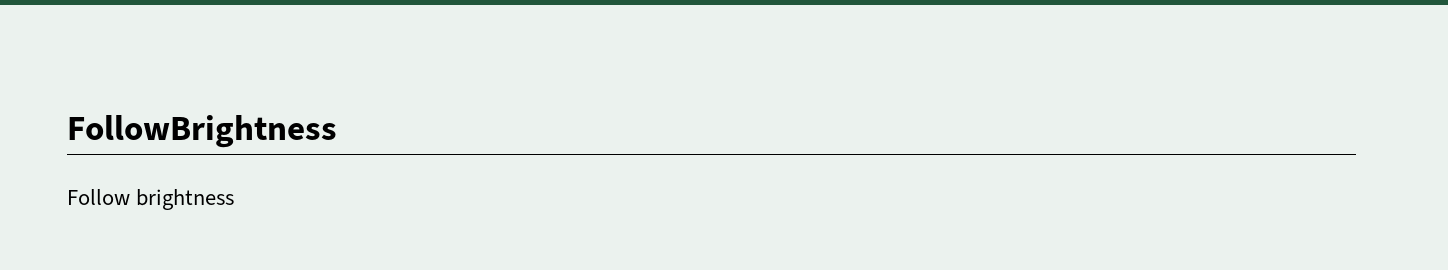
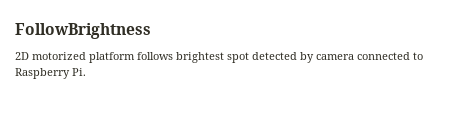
[67,189,235,210] Follow brightness -> [15,52,423,63] [15,68,86,79] 2D motorized platform follows brightest spot detected by camera connected to Raspberry Pi.

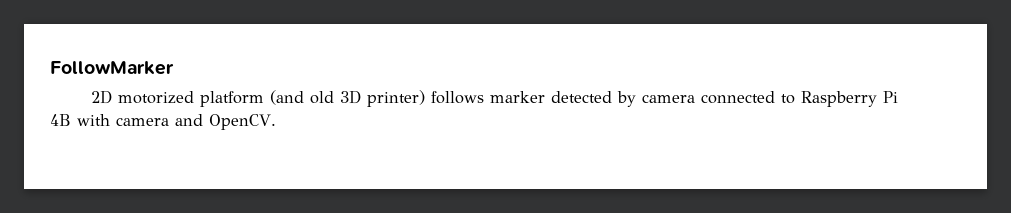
[15,23,151,39] FollowBrightness -> [50,61,174,75] FollowMarker
[137,52,249,63] follows brightest spot -> [269,90,545,107] (and old 3D printer) follows marker
[72,68,86,76] Pi. -> [882,91,898,103] [50,114,276,130] Pi 4B with camera and OpenCV.

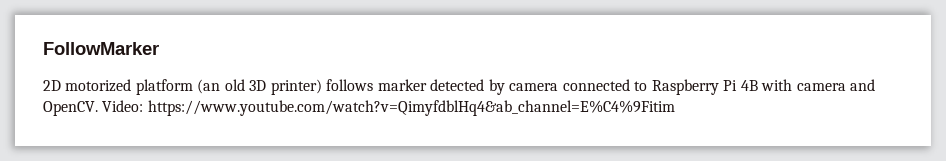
[269,90,304,105] (and -> [197,79,221,94] (an
(276, 122) none -> [102,100,675,116] Video: https://www.youtube.com/watch?v=QimyfdblHq4&ab_channel=E%C4%9Fitim

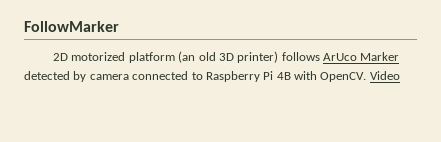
[377,79,427,91] marker -> [323,52,400,61] ArUco Marker
[796,79,876,91] [43,100,675,116] camera and OpenCV. Video: https://www.youtube.com/watch?v=QimyfdblHq4&ab_channel=E%C4%9Fitim -> [320,71,400,82] OpenCV. Video

